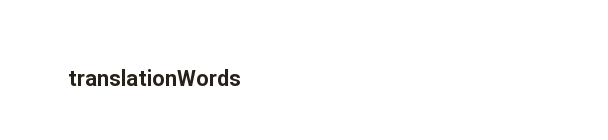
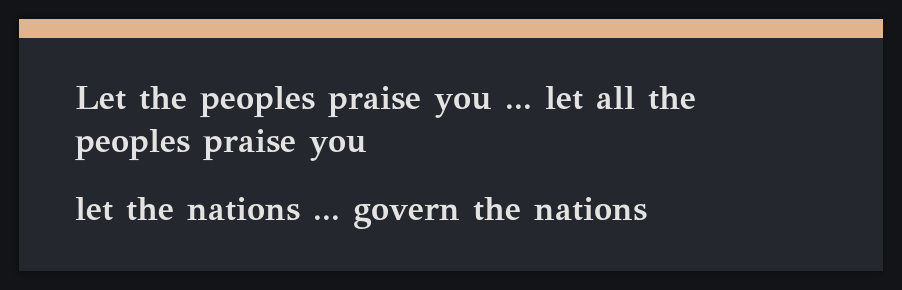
[68,69,241,86] translationWords -> [75,86,696,118] [75,129,367,161] [75,197,647,229] Let the peoples praise you ... let all the peoples praise you // let the nations ... govern the nations

